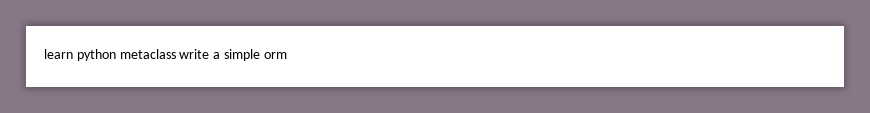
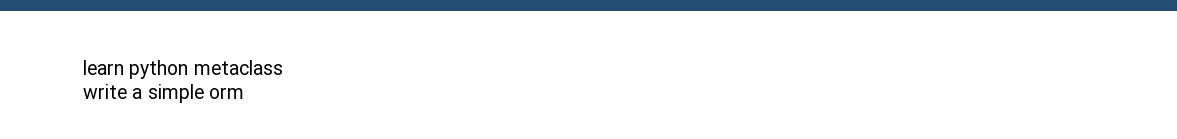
(176, 54) none -> (283, 67) //

